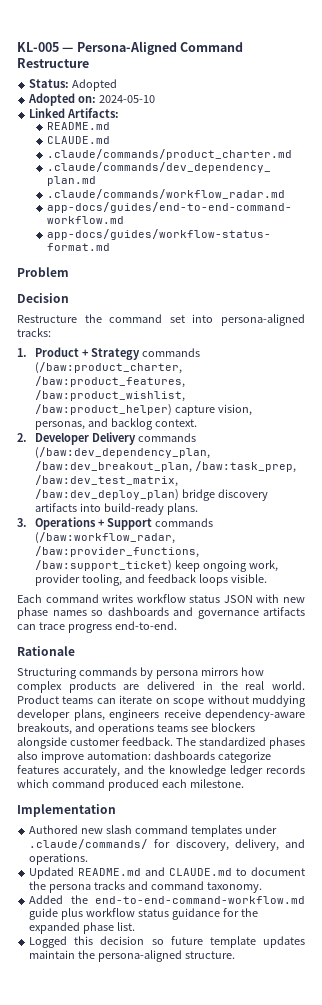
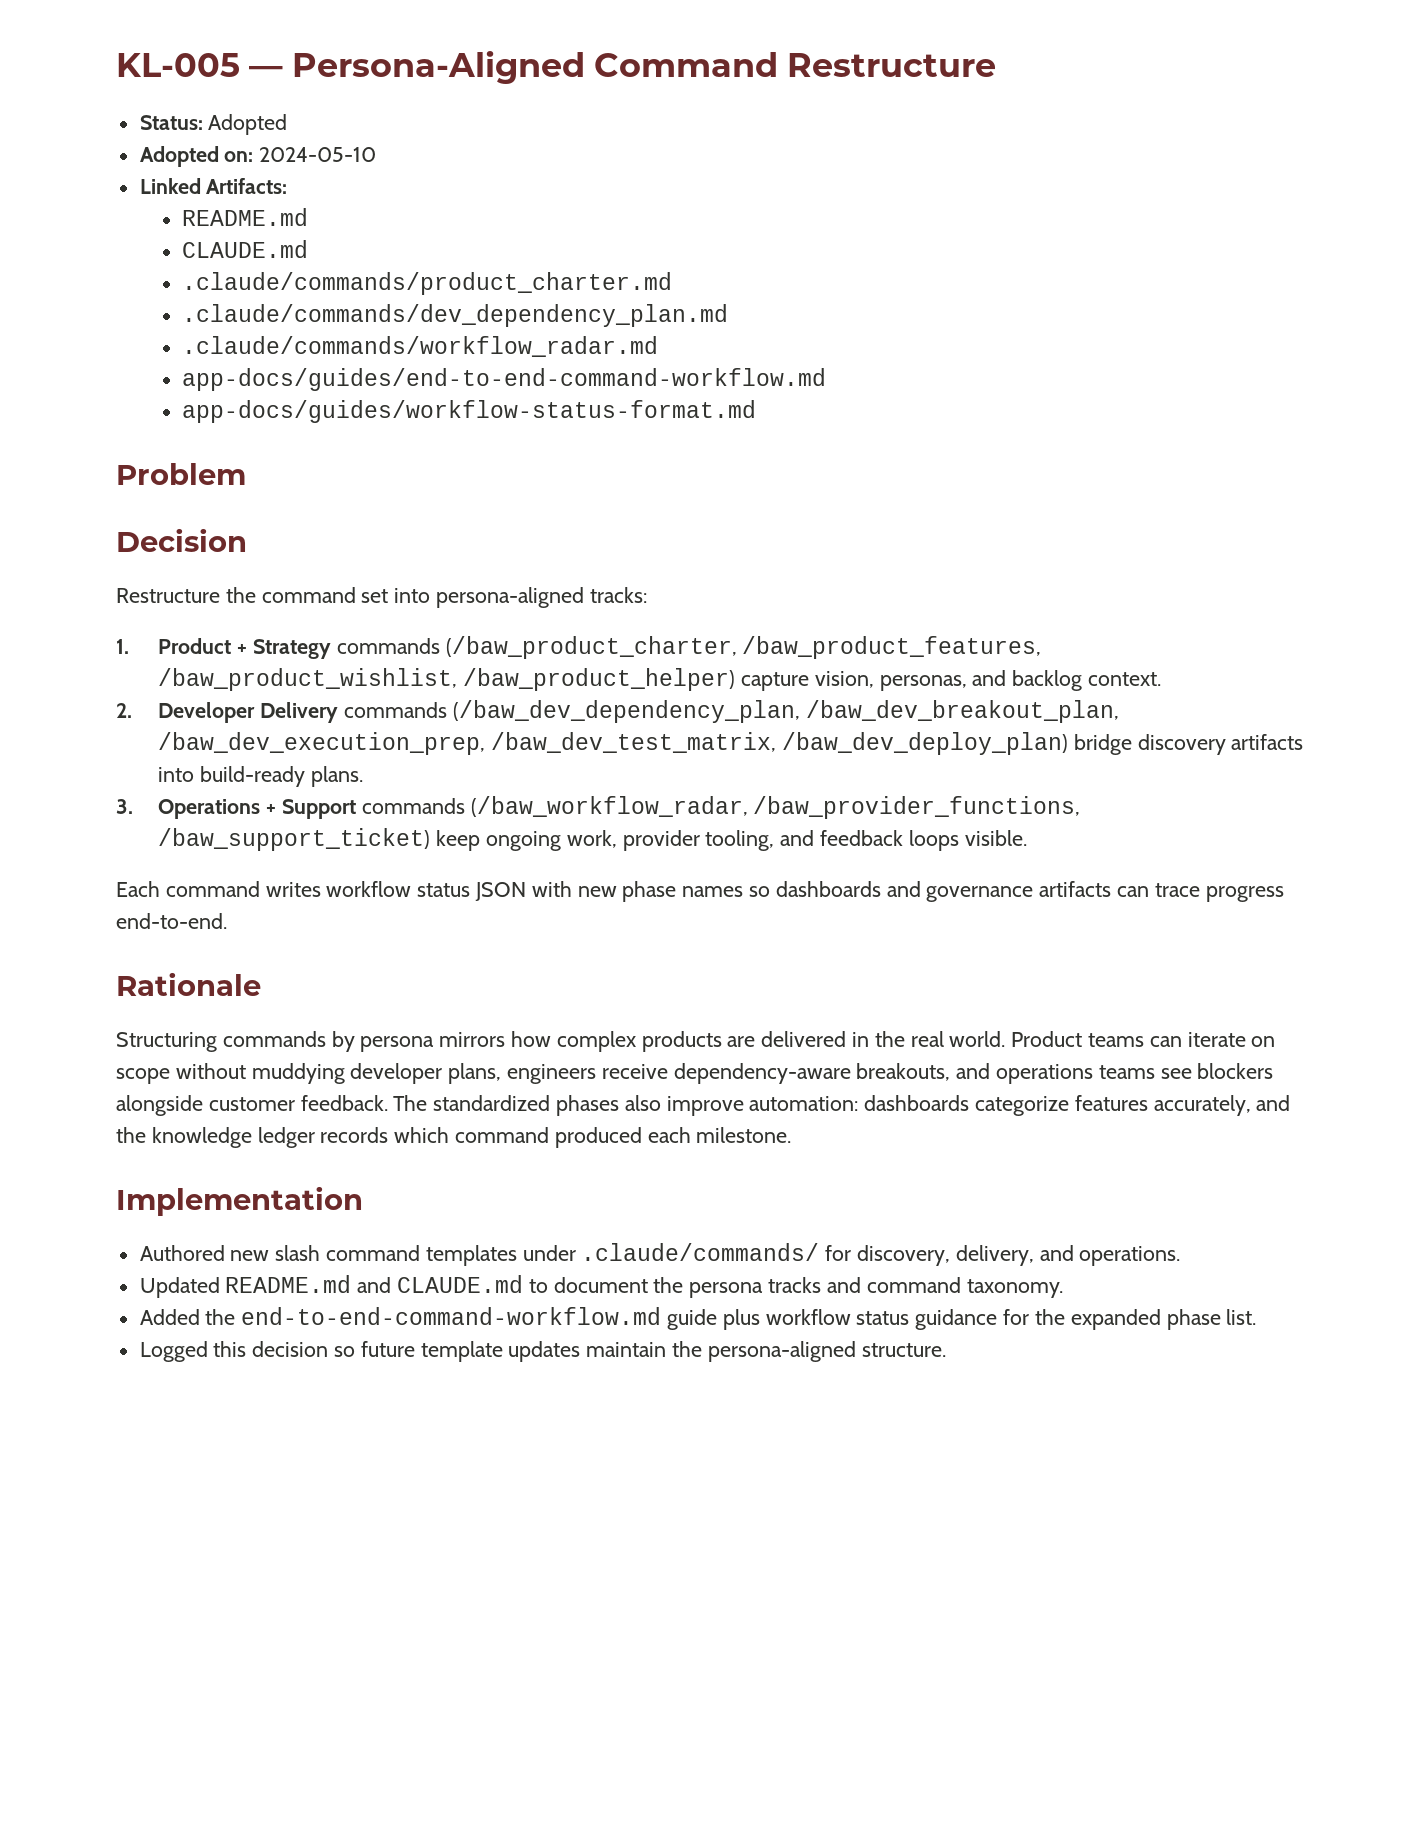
[35,362,183,374] [35,376,186,388] [35,390,186,402] [35,404,173,416] (/baw:product_charter, /baw:product_features, /baw:product_wishlist, /baw:product_helper) -> [445,636,1042,659] [158,668,736,691] (/baw_product_charter, /baw_product_features, /baw_product_wishlist, /baw_product_helper)
[35,447,211,459] [35,461,297,473] [35,475,179,487] [35,489,180,501] (/baw:dev_dependency_plan, /baw:dev_breakout_plan, /baw:task_prep, /baw:dev_test_matrix, /baw:dev_deploy_plan) -> [452,700,1119,723] [158,732,1068,755] (/baw_dev_dependency_plan, /baw_dev_breakout_plan, /baw_dev_execution_prep, /baw_dev_test_matrix, /baw_dev_deploy_plan)
[35,532,176,544] [35,546,200,558] [35,560,173,572] (/baw:workflow_radar, /baw:provider_functions, /baw:support_ticket) -> [470,796,1081,819] [158,828,431,851] (/baw_workflow_radar, /baw_provider_functions, /baw_support_ticket)

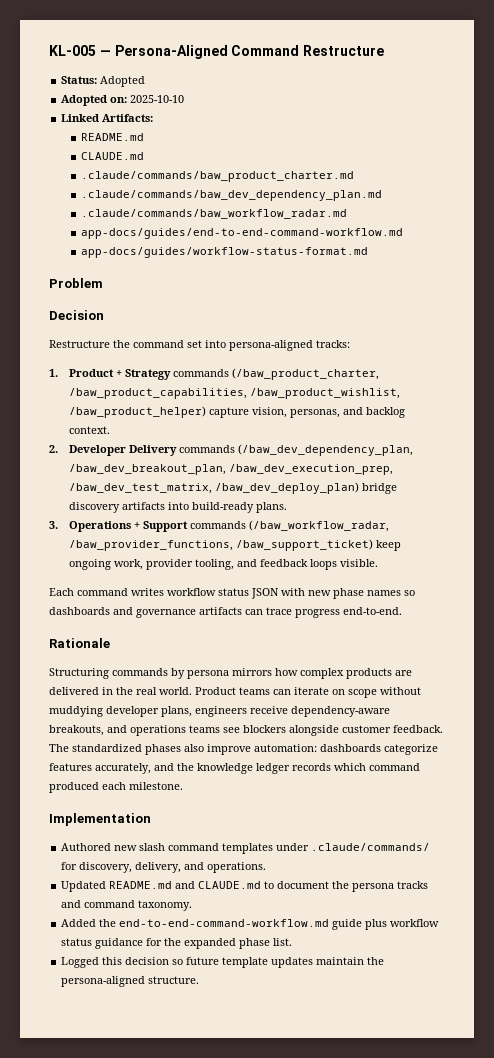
[259,147,377,162] 2024-05-10 -> [130,95,185,103] 2025-10-10
[182,272,673,295] [182,304,729,327] [182,336,659,357] .claude/commands/product_charter.md // .claude/commands/dev_dependency_plan.md // .claude/commands/workflow_radar.md -> [80,171,354,182] [80,190,382,201] [80,209,347,219] .claude/commands/baw_product_charter.md // .claude/commands/baw_dev_dependency_plan.md // .claude/commands/baw_workflow_radar.md
[742,636,1042,659] /baw_product_features, -> [68,388,247,399] /baw_product_capabilities,

